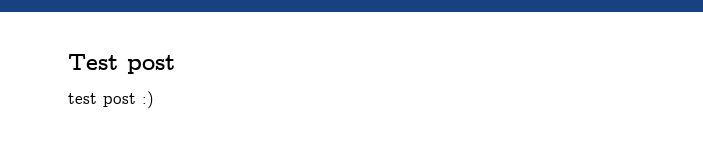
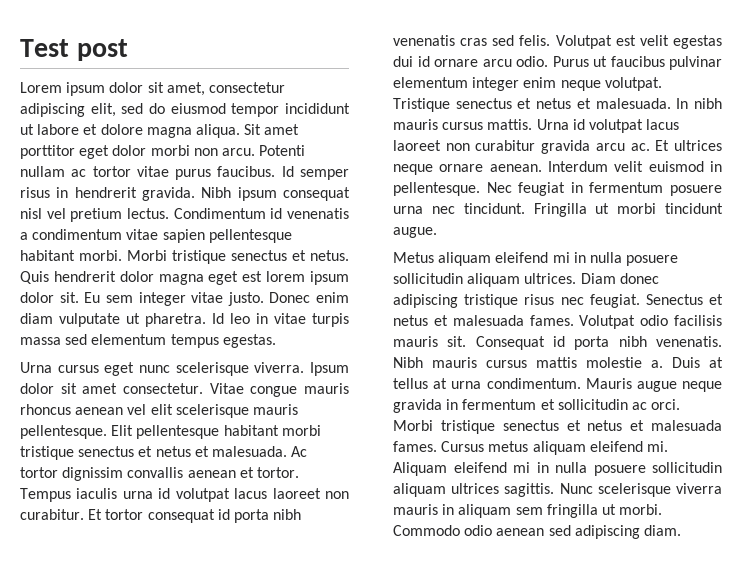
[68,91,154,109] test post :) -> [20,82,285,96] [20,103,350,117] [20,124,300,138] [20,145,306,159] [20,166,349,180] [20,187,350,201] [20,208,349,222] [20,229,292,243] [20,250,349,264] [20,271,349,285] [20,292,349,306] [20,313,349,327] [20,334,276,348] [20,362,349,376] [20,383,349,397] [20,404,298,418] [20,425,321,439] [20,446,308,460] [20,467,299,481] [20,488,349,502] [20,509,302,523] [393,35,722,49] [393,56,722,70] [393,77,662,91] [393,98,722,112] [393,119,680,133] [393,140,722,154] [393,161,722,175] [393,182,722,196] [393,203,723,217] [393,227,437,238] [393,252,679,266] [393,273,659,287] [393,294,723,308] [393,315,722,329] [393,336,722,350] [393,357,723,368] [393,378,722,392] [393,399,681,413] [393,420,722,434] [393,441,668,455] [393,462,722,476] [393,483,722,497] [393,504,663,518] [393,525,681,539] Lorem ipsum dolor sit amet, consectetur adipiscing elit, sed do eiusmod tempor incididunt ut labore et dolore magna aliqua. Sit amet porttitor eget dolor morbi non arcu. Potenti nullam ac tortor vitae purus faucibus. Id semper risus in hendrerit gravida. Nibh ipsum consequat nisl vel pretium lectus. Condimentum id venenatis a condimentum vitae sapien pellentesque habitant morbi. Morbi tristique senectus et netus. Quis hendrerit dolor magna eget est lorem ipsum dolor sit. Eu sem integer vitae justo. Donec enim diam vulputate ut pharetra. Id leo in vitae turpis massa sed elementum tempus egestas. // Urna cursus eget nunc scelerisque viverra. Ipsum dolor sit amet consectetur. Vitae congue mauris rhoncus aenean vel elit scelerisque mauris pellentesque. Elit pellentesque habitant morbi tristique senectus et netus et malesuada. Ac tortor dignissim convallis aenean et tortor. Tempus iaculis urna id volutpat lacus laoreet non curabitur. Et tortor consequat id porta nibh venenatis cras sed felis. Volutpat est velit egestas dui id ornare arcu odio. Purus ut faucibus pulvinar elementum integer enim neque volutpat. Tristique senectus et netus et malesuada. In nibh mauris cursus mattis. Urna id volutpat lacus laoreet non curabitur gravida arcu ac. Et ultrices neque ornare aenean. Interdum velit euismod in pellentesque. Nec feugiat in fermentum posuere urna nec tincidunt. Fringilla ut morbi tincidunt augue. // Metus aliquam eleifend mi in nulla posuere sollicitudin aliquam ultrices. Diam donec adipiscing tristique risus nec feugiat. Senectus et netus et malesuada fames. Volutpat odio facilisis mauris sit. Consequat id porta nibh venenatis. Nibh mauris cursus mattis molestie a. Duis at tellus at urna condimentum. Mauris augue neque gravida in fermentum et sollicitudin ac orci. Morbi tristique senectus et netus et malesuada fames. Cursus metus aliquam eleifend mi. Aliquam eleifend mi in nulla posuere sollicitudin aliquam ultrices sagittis. Nunc scelerisque viverra mauris in aliquam sem fringilla ut morbi. Commodo odio aenean sed adipiscing diam.

